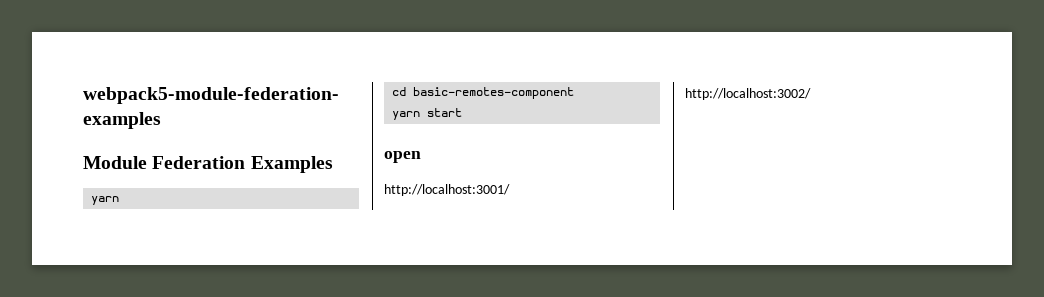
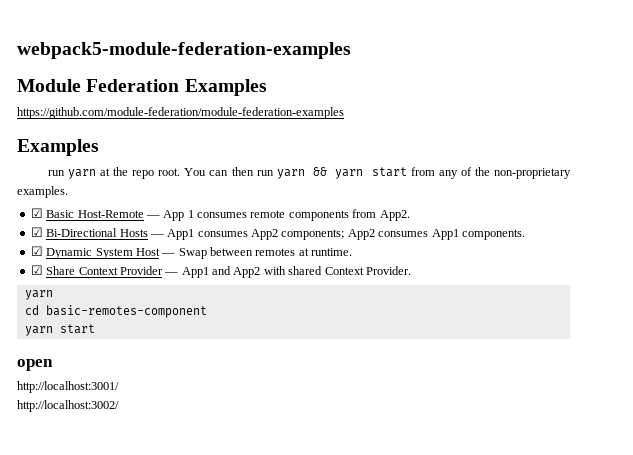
(333, 164) none -> [17,107,344,119] [17,139,99,156] [48,167,571,179] [17,186,68,198] [30,208,410,221] [30,227,525,240] [30,246,353,259] [30,265,411,278] // https://github.com/module-federation/module-federation-examples // Examples // run yarn at the repo root. You can then run yarn && yarn start from any of the non-proprietary examples. // ☑ Basic Host-Remote — App 1 consumes remote components from App2. // ☑ Bi-Directional Hosts — App1 consumes App2 components; App2 consumes App1 components. // ☑ Dynamic System Host — Swap between remotes at runtime. // ☑ Share Context Provider — App1 and App2 with shared Context Provider.

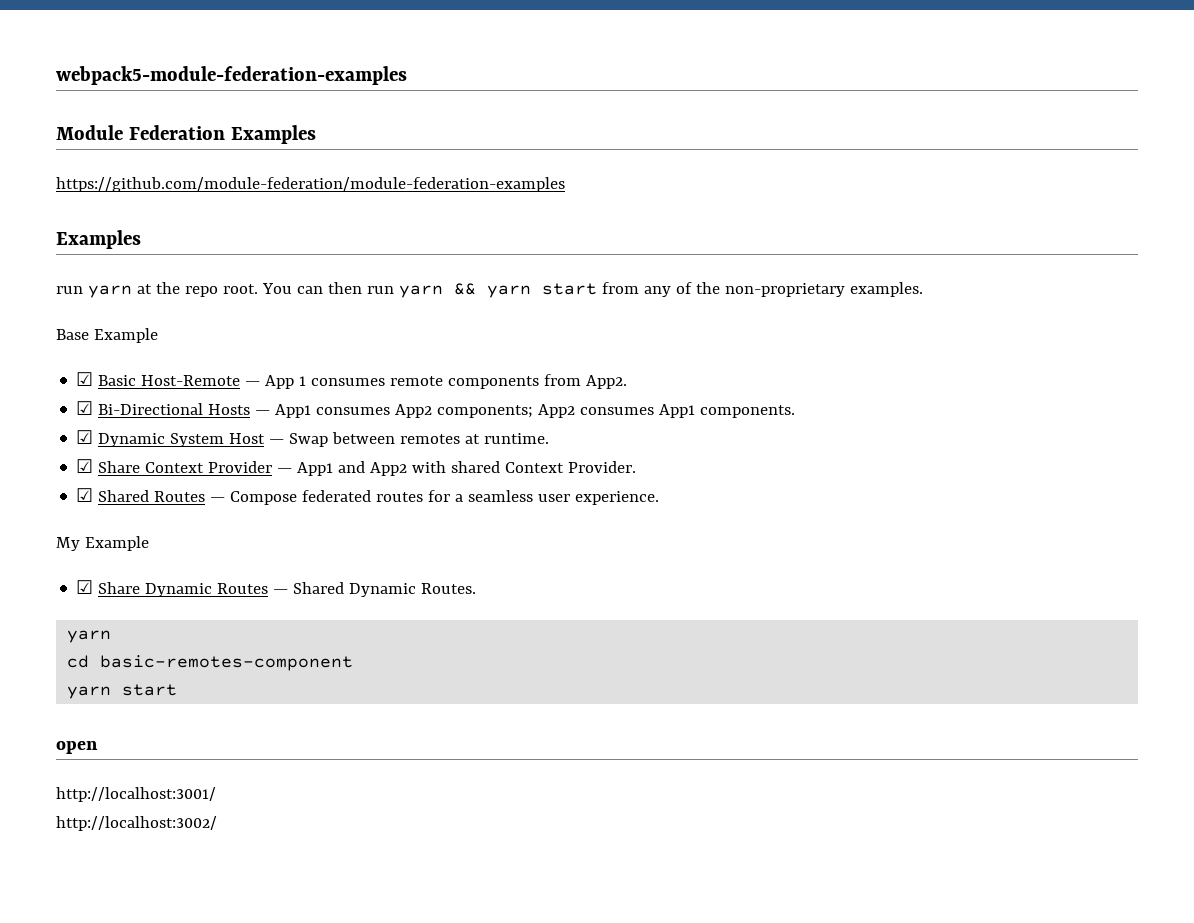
(68, 192) none -> [56,328,158,343] // Base Example
(411, 270) none -> [76,488,660,505] [56,536,149,551] [76,580,477,597] // ☑ Shared Routes — Compose federated routes for a seamless user experience. // My Example // ☑ Share Dynamic Routes — Shared Dynamic Routes.

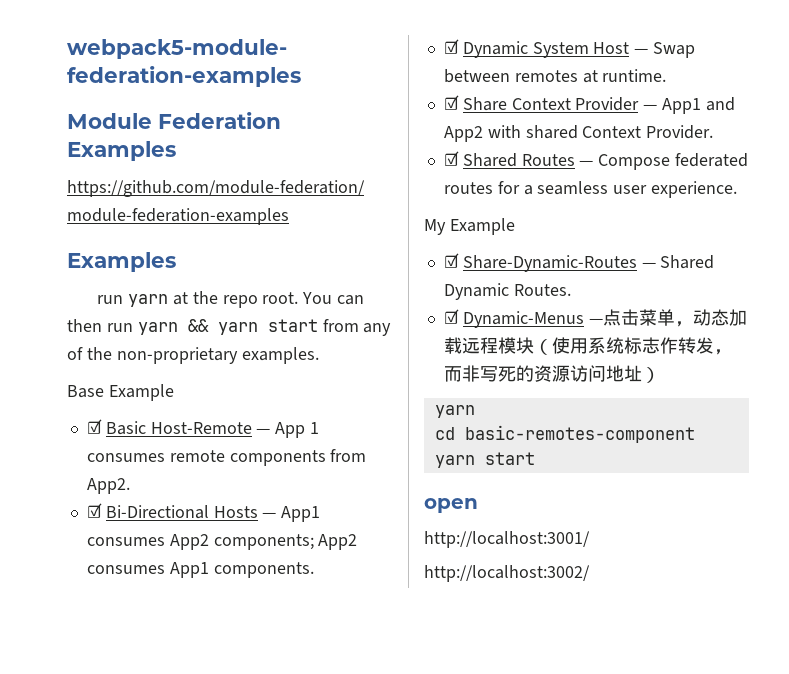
[98,582,269,597] Share Dynamic Routes -> [462,255,637,272] Share-Dynamic-Routes
(477, 588) none -> [443,309,747,328] [443,337,732,355] [443,365,660,383] // ☑ Dynamic-Menus —点击菜单，动态加载远程模块（使用系统标志作转发，而非写死的资源访问地址）

